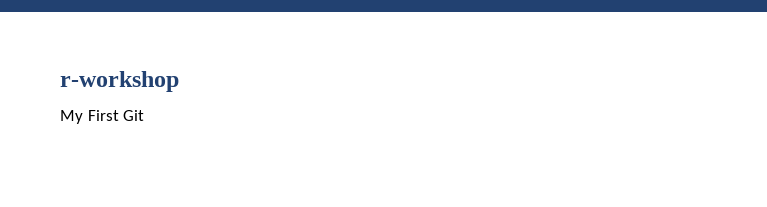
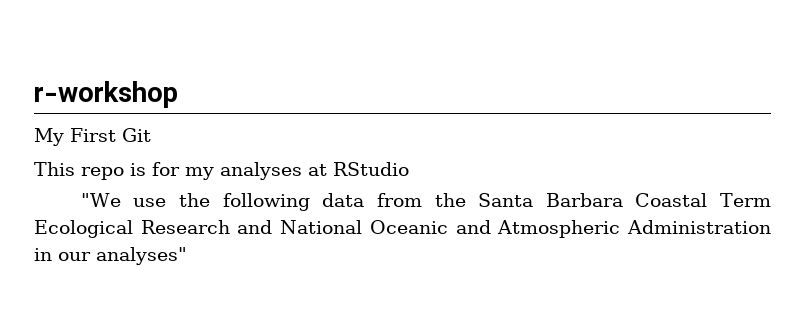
(145, 115) none -> [34,162,409,180] [80,193,772,211] [34,220,771,238] [34,247,187,265] // This repo is for my analyses at RStudio // "We use the following data from the Santa Barbara Coastal Term Ecological Research and National Oceanic and Atmospheric Administration in our analyses"

